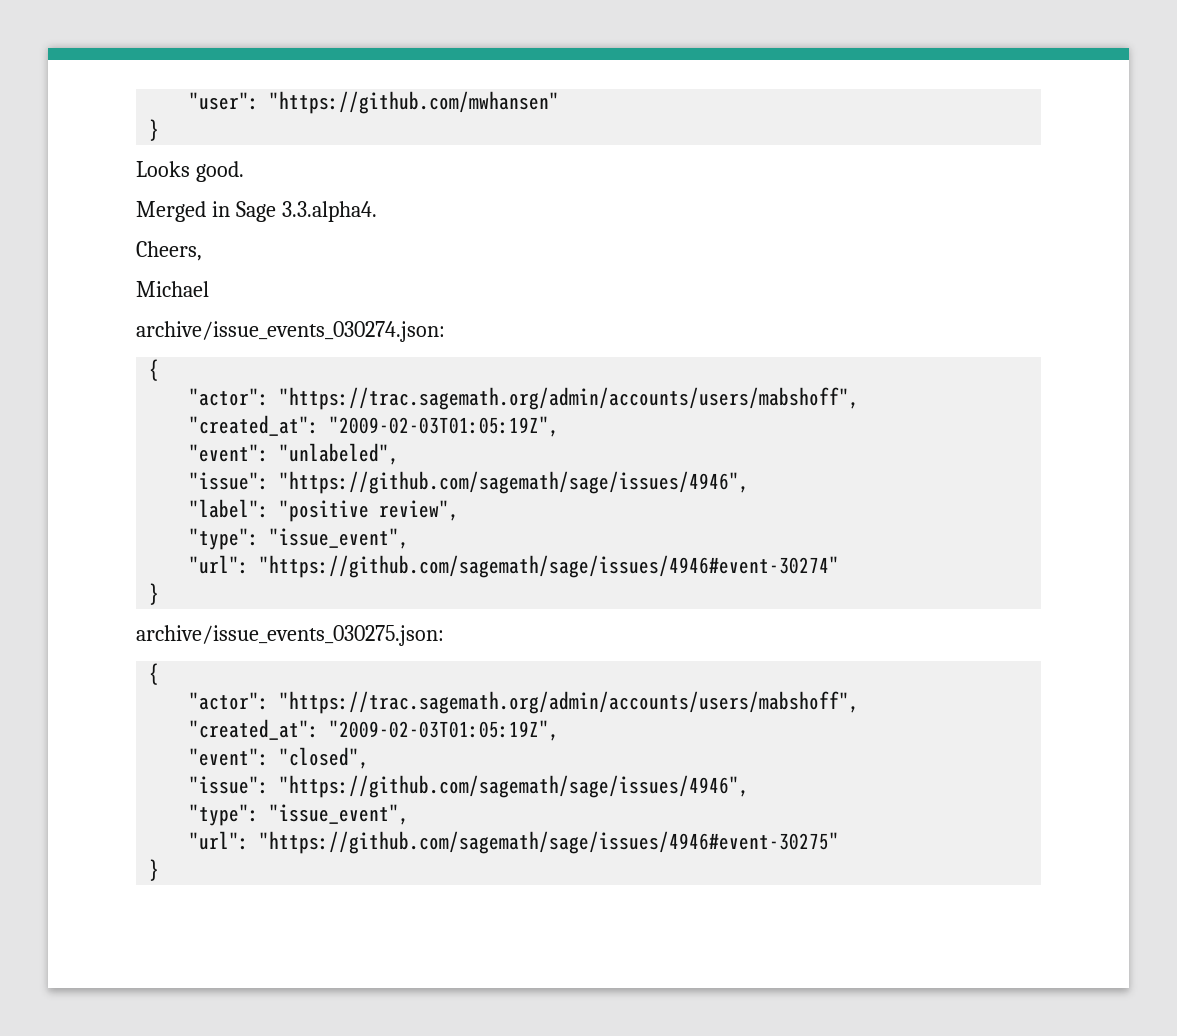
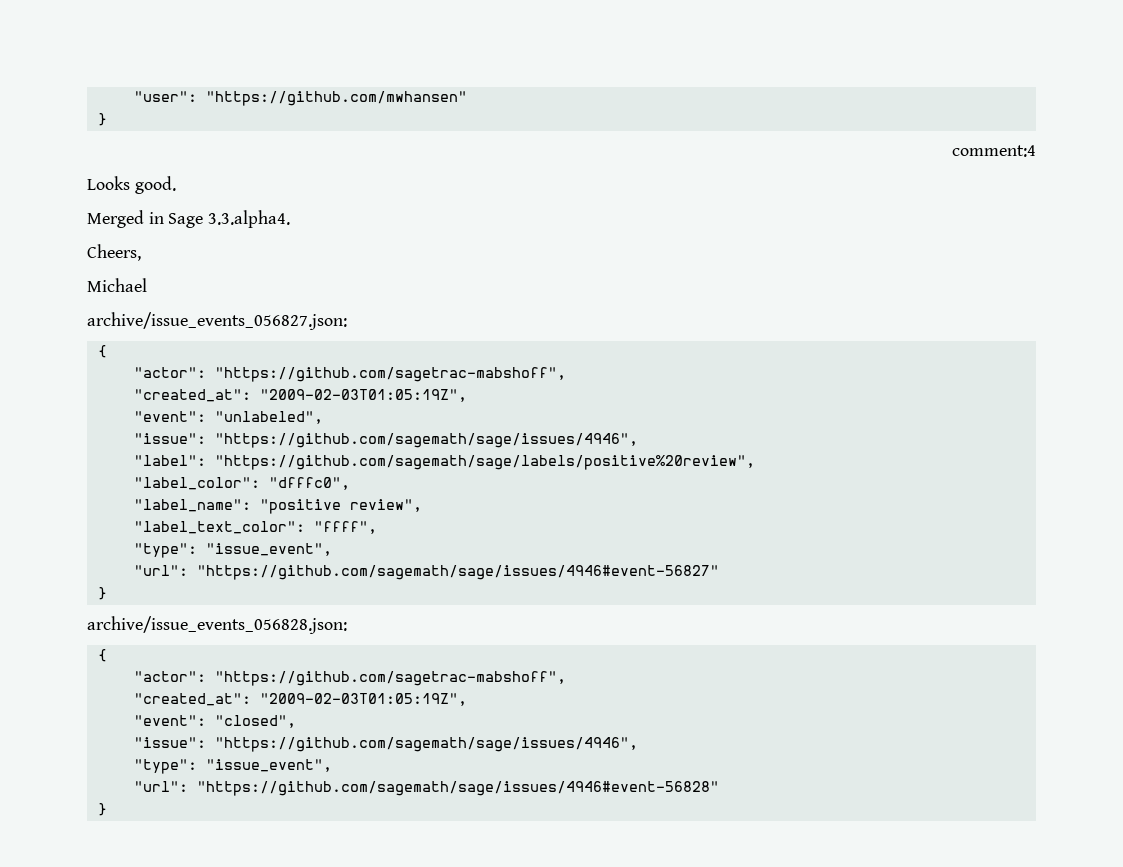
(160, 130) none -> [952,145,1036,157] // comment:4
[136,321,445,342] [149,359,160,381] [189,387,860,410] archive/issue_events_030274.json: // { // "actor": "https://trac.sagemath.org/admin/accounts/users/mabshoff", -> [87,312,347,330] [97,345,107,358] [133,367,566,382] archive/issue_events_056827.json: // { // "actor": "https://github.com/sagetrac-mabshoff",
(270, 508) none -> [214,455,755,470] [133,477,350,490] [133,499,251,512] "https://github.com/sagemath/sage/labels/positive%20review", // "label_color": "dfffc0", // "label_name":
[189,528,410,550] [189,555,840,578] [149,583,160,605] [136,625,444,646] [149,663,160,685] [189,691,860,714] // "type": "issue_event", // "url": "https://github.com/sagemath/sage/issues/4946#event-30274" // } // archive/issue_events_030275.json: // { // "actor": "https://trac.sagemath.org/admin/accounts/users/mabshoff", -> [133,521,377,534] [133,543,332,558] [133,565,719,580] [97,587,107,600] [87,616,347,634] [97,649,107,662] [133,671,566,686] // "label_text_color": "ffff", // "type": "issue_event", // "url": "https://github.com/sagemath/sage/issues/4946#event-56827" // } // archive/issue_events_056828.json: // { // "actor": "https://github.com/sagetrac-mabshoff",
[259,831,840,854] "https://github.com/sagemath/sage/issues/4946#event-30275" -> [196,781,719,796] "https://github.com/sagemath/sage/issues/4946#event-56828"

